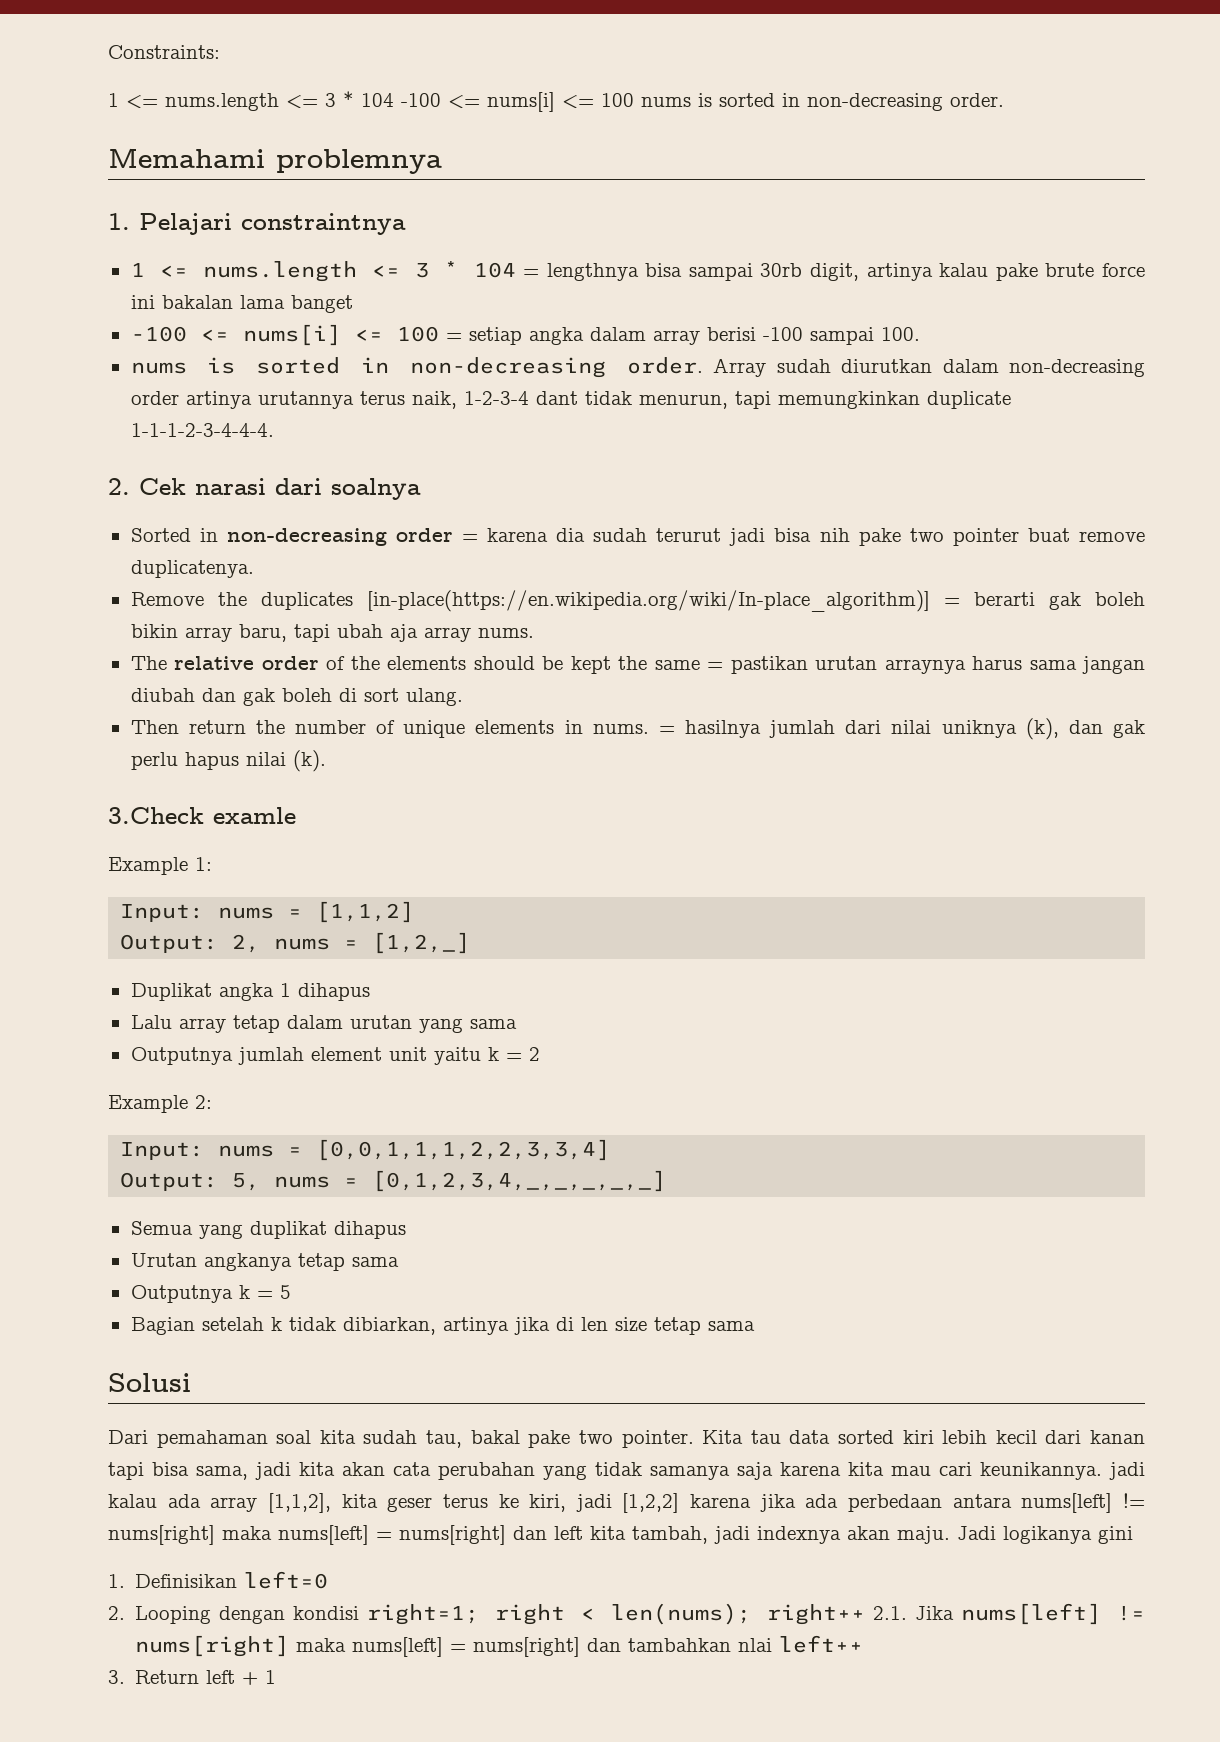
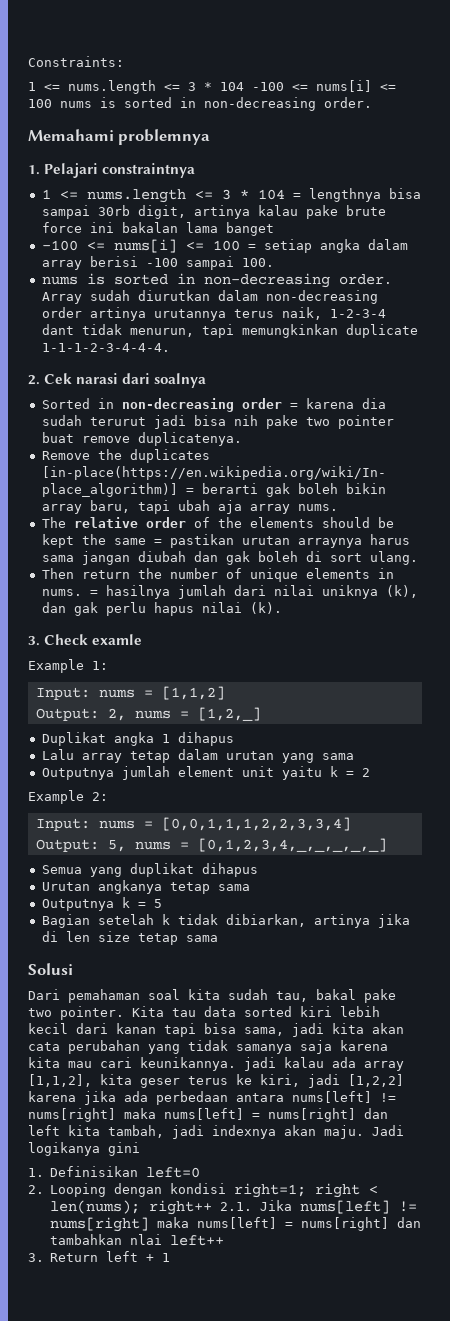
[108,807,204,824] 3.Check -> [28,634,89,646] 3. Check

